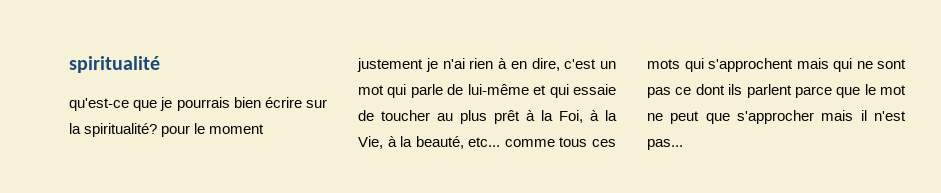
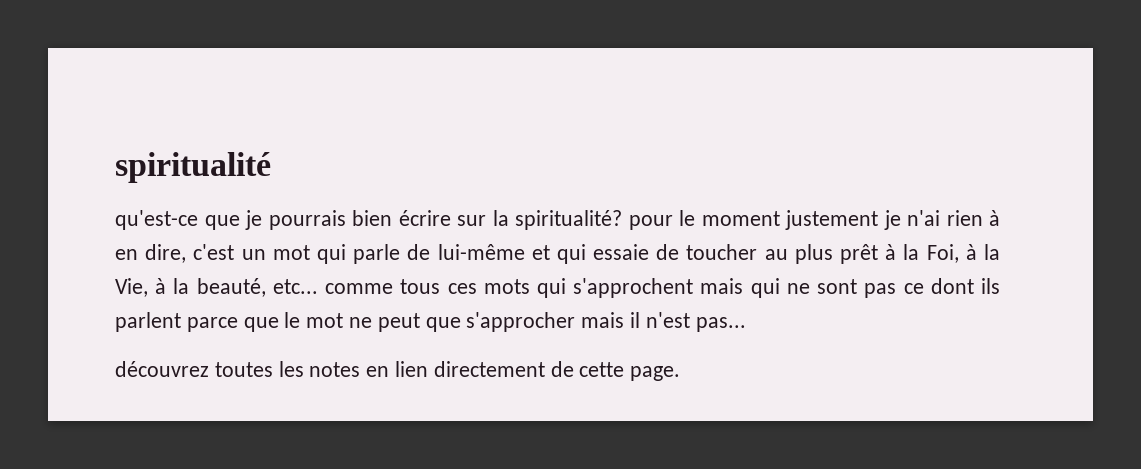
(683, 144) none -> [115,361,681,381] // découvrez toutes les notes en lien directement de cette page.

